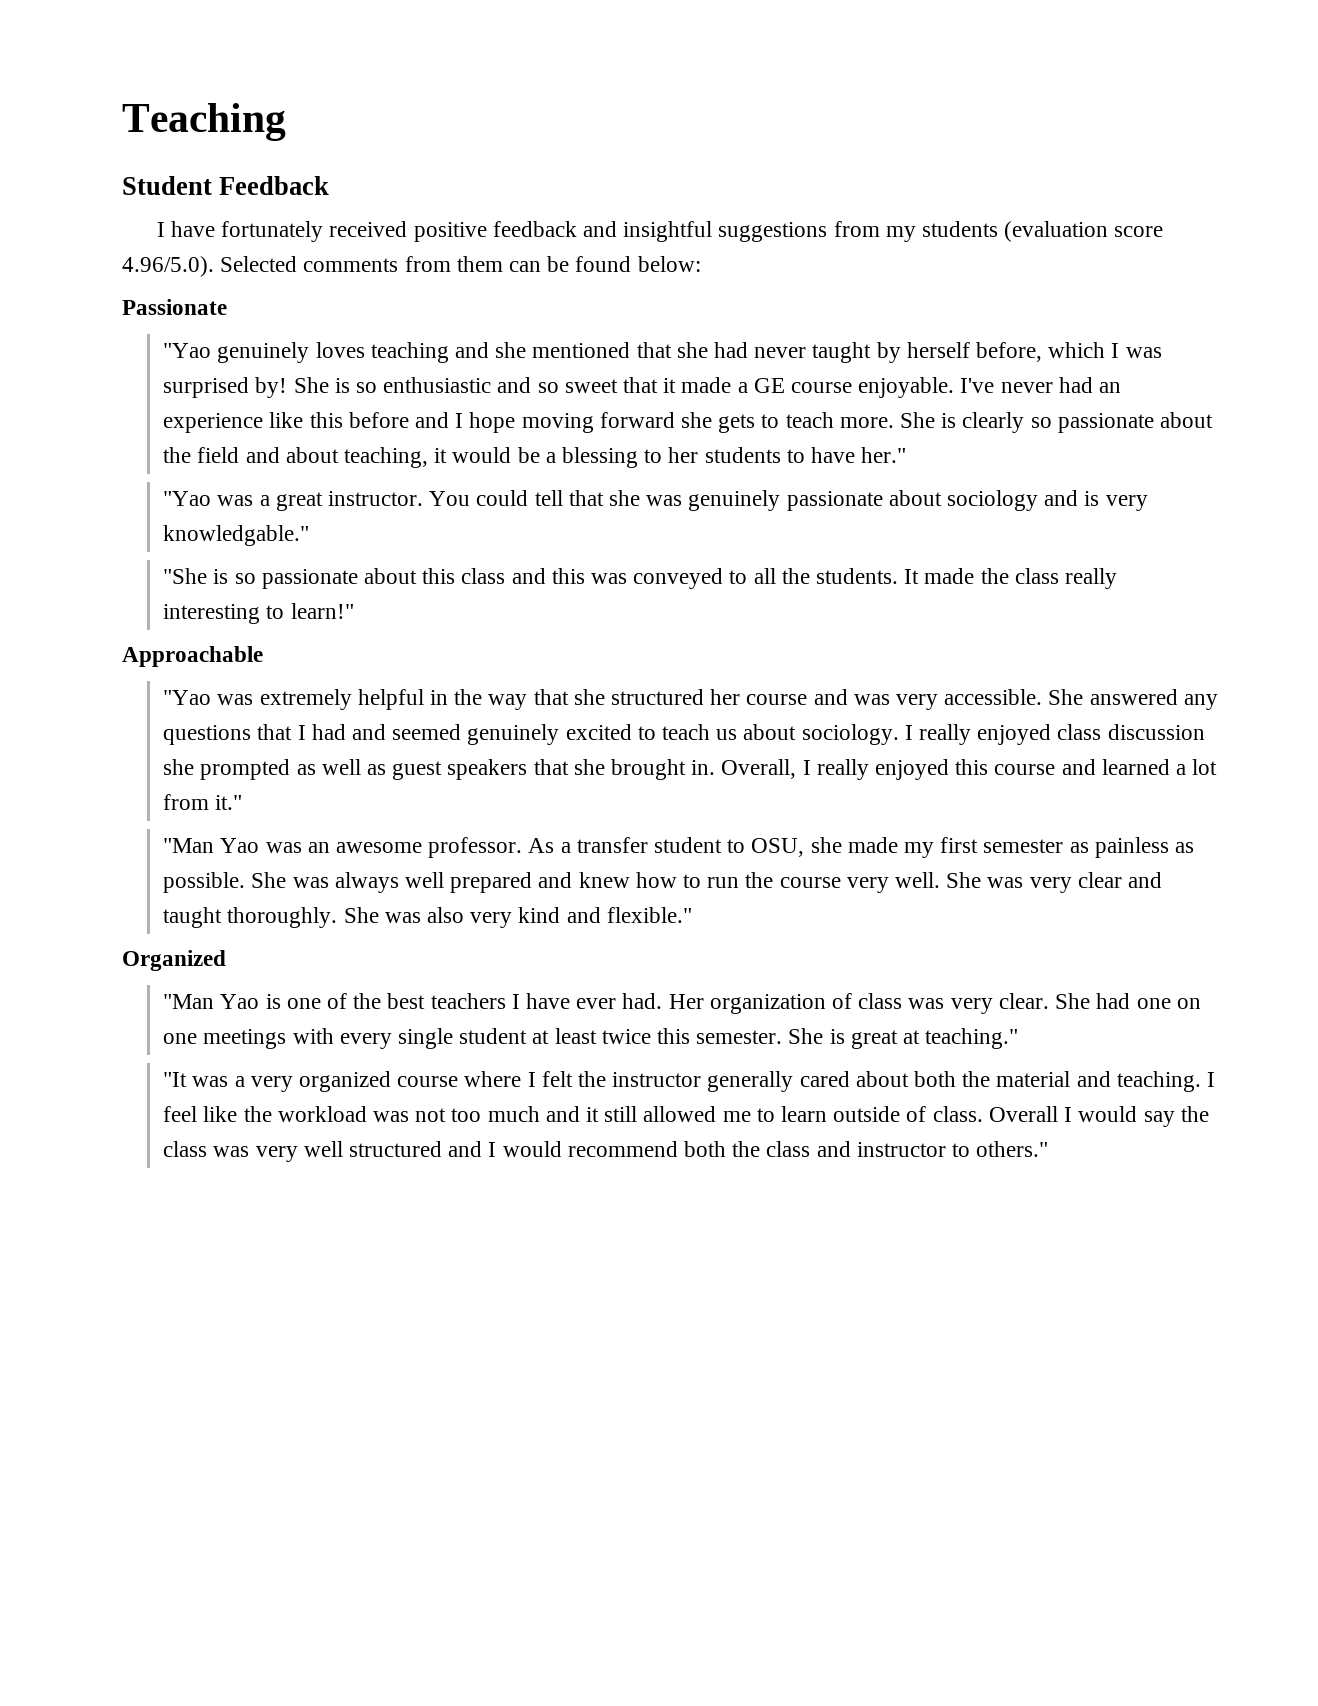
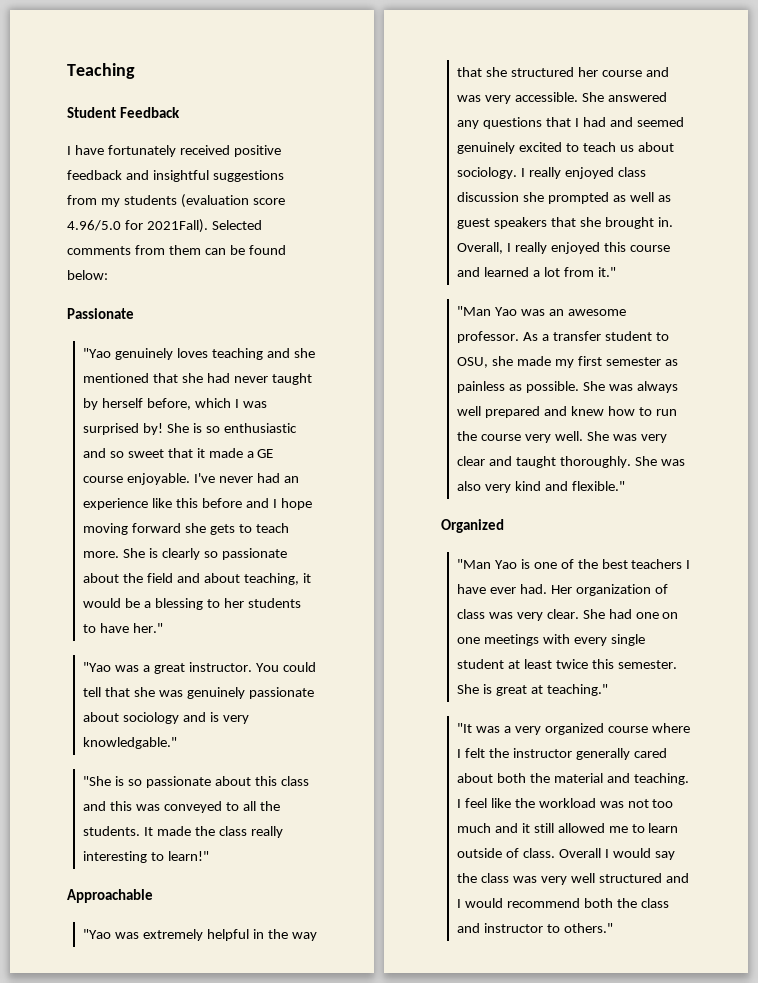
[122,256,214,277] 4.96/5.0). -> [67,219,208,233] 4.96/5.0 for 2021Fall).

